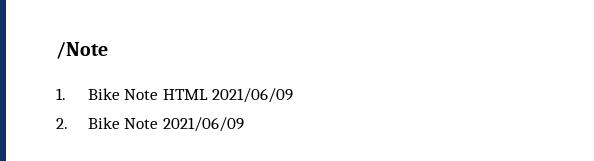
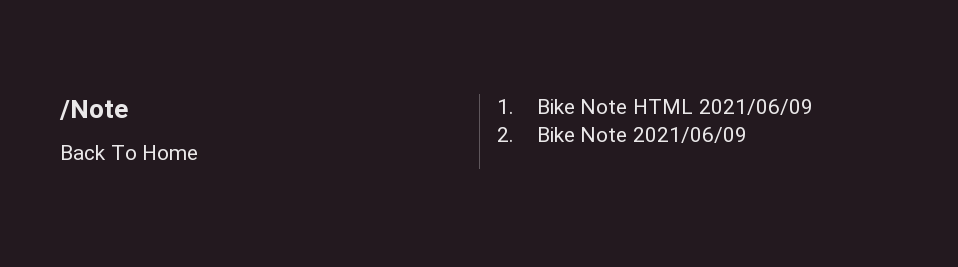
(108, 50) none -> [60,145,199,160] // Back To Home

